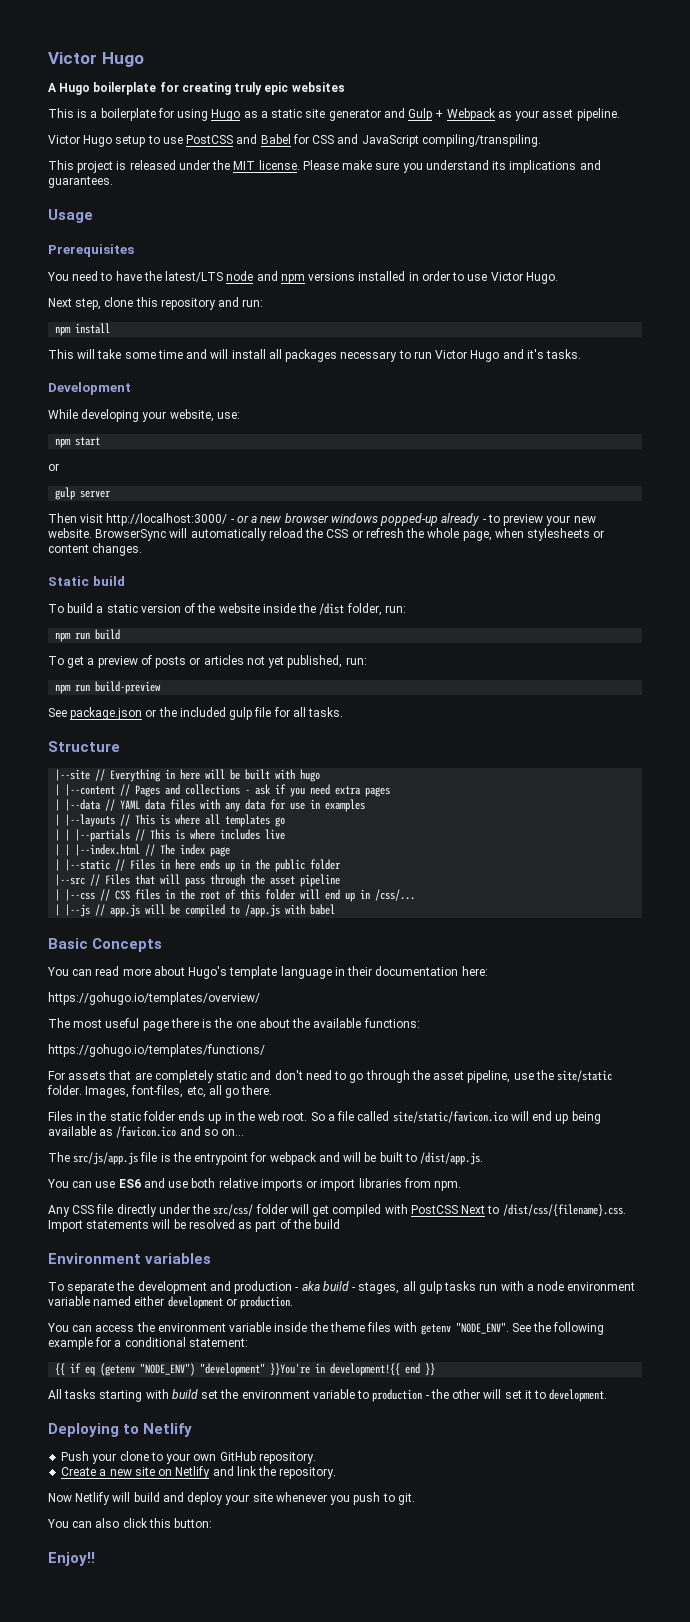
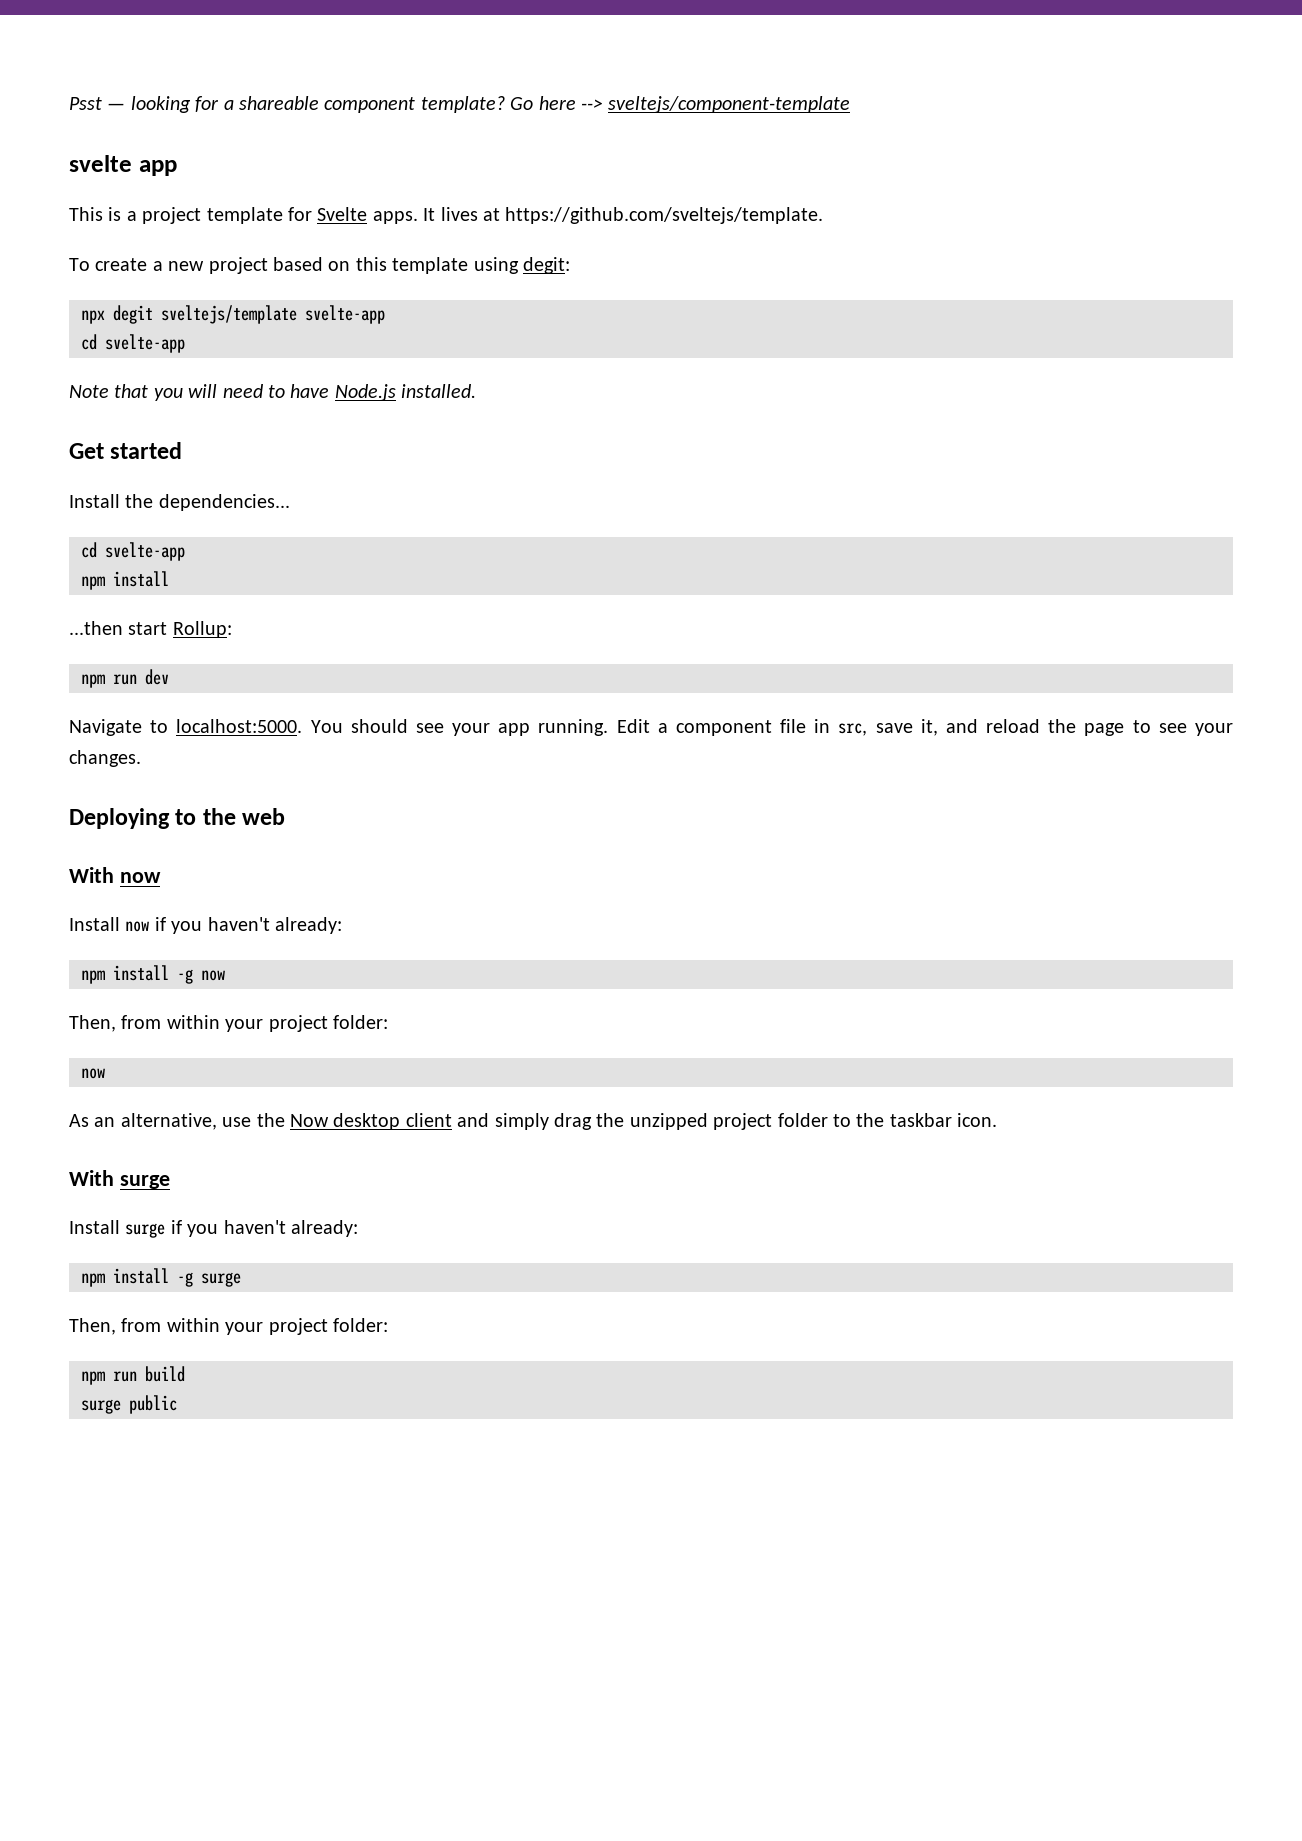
[48,52,144,67] [48,82,345,95] [48,108,620,121] [48,134,541,147] [48,160,601,173] [48,176,113,188] [48,209,93,223] [48,244,134,257] [47,271,558,284] [48,297,264,310] [55,323,111,336] [48,349,582,362] [48,382,131,395] [48,409,240,422] [55,437,101,448] [48,463,59,471] [55,487,112,500] [48,513,596,526] [48,528,605,541] [48,543,143,556] [48,576,125,586] [48,603,406,616] [55,629,121,642] [48,655,367,668] [55,681,162,694] [48,707,344,720] [48,741,120,752] [55,769,321,782] [55,784,391,797] [55,799,366,812] [55,814,286,827] [55,829,286,842] [55,844,231,857] [55,859,342,872] [55,874,341,887] [55,889,416,902] [55,904,336,917] [48,938,163,952] [47,966,488,979] [48,992,260,1005] [48,1018,420,1031] [48,1044,265,1057] [48,1070,613,1083] [47,1085,273,1098] [48,1111,601,1124] [48,1126,245,1138] [48,1152,484,1165] [47,1178,462,1191] [48,1204,626,1217] [48,1219,341,1232] [48,1253,212,1264] [48,1281,636,1294] [48,1296,294,1309] [47,1322,605,1335] [48,1337,248,1350] [55,1363,436,1376] [48,1389,608,1402] [48,1423,193,1437] [61,1451,316,1464] [61,1466,337,1479] [48,1492,415,1505] [47,1518,213,1528] [48,1552,95,1566] Victor Hugo // A Hugo boilerplate for creating truly epic websites // This is a boilerplate for using Hugo as a static site generator and Gulp + Webpack as your asset pipeline. // Victor Hugo setup to use PostCSS and Babel for CSS and JavaScript compiling/transpiling. // This project is released under the MIT license. Please make sure you understand its implications and guarantees. // Usage // Prerequisites // You need to have the latest/LTS node and npm versions installed in order to use Victor Hugo. // Next step, clone this repository and run: // npm install // This will take some time and will install all packages necessary to run Victor Hugo and it's tasks. // Development // While developing your website, use: // npm start // or // gulp server // Then visit http://localhost:3000/ - or a new browser windows popped-up already - to preview your new website. BrowserSync will automatically reload the CSS or refresh the whole page, when stylesheets or content changes. // Static build // To build a static version of the website inside the /dist folder, run: // npm run build // To get a preview of posts or articles not yet published, run: // npm run build-preview // See package.json or the included gulp file for all tasks. // Structure // |--site // Everything in here will be built with hugo // | |--content // Pages and collections - ask if you need extra pages // | |--data // YAML data files with any data for use in examples // | |--layouts // This is where all templates go // | | |--partials // This is where includes live // | | |--index.html // The index page // | |--static // Files in here ends up in the public folder // |--src // Files that will pass through the asset pipeline // | |--css // CSS files in the root of this folder will end up in /css/... // | |--js // app.js will be compiled to /app.js with babel // Basic Concepts // You can read more about Hugo's template language in their documentation here: // https://gohugo.io/templates/overview/ // The most useful page there is the one about the available functions: // https://gohugo.io/templates/functions/ // For assets that are completely static and don't need to go through the asset pipeline, use the site/static folder. Images, font-files, etc, all go there. // Files in the static folder ends up in the web root. So a file called site/static/favicon.ico will end up being available as /favicon.ico and so on... // The src/js/app.js file is the entrypoint for webpack and will be built to /dist/app.js. // You can use ES6 and use both relative imports or import libraries from npm. // Any CSS file directly under the src/css/ folder will get compiled with PostCSS Next to /dist/css/{filename}.css. Import statements will be resolved as part of the build // Environment variables // To separate the development and production - aka build - stages, all gulp tasks run with a node environment variable named either development or production. // You can access the environment variable inside the theme files with getenv "NODE_ENV". See the following example for a conditional statement: // {{ if eq (getenv "NODE_ENV") "development" }}You're in development!{{ end }} // All tasks starting with build set the environment variable to production - the other will set it to development. // Deploying to Netlify // Push your clone to your own GitHub repository. // Create a new site on Netlify and link the repository. // Now Netlify will build and deploy your site whenever you push to git. // You can also click this button: // Enjoy!! -> [69,96,851,113] [69,155,177,176] [69,207,824,224] [69,257,570,274] [81,305,385,324] [81,334,185,353] [69,384,477,401] [69,442,183,459] [69,494,290,511] [81,542,185,561] [81,571,169,590] [69,621,232,638] [81,669,169,688] [69,719,1233,736] [69,750,141,767] [69,808,286,829] [69,867,161,883] [69,917,342,934] [81,965,225,984] [69,1015,388,1032] [81,1068,105,1079] [69,1113,998,1130] [69,1170,170,1189] [69,1220,358,1238] [81,1268,241,1287] [69,1318,388,1335] [81,1366,185,1385] [81,1395,177,1414] Psst — looking for a shareable component template? Go here --> sveltejs/component-template // svelte app // This is a project template for Svelte apps. It lives at https://github.com/sveltejs/template. // To create a new project based on this template using degit: // npx degit sveltejs/template svelte-app // cd svelte-app // Note that you will need to have Node.js installed. // Get started // Install the dependencies... // cd svelte-app // npm install // ...then start Rollup: // npm run dev // Navigate to localhost:5000. You should see your app running. Edit a component file in src, save it, and reload the page to see your changes. // Deploying to the web // With now // Install now if you haven't already: // npm install -g now // Then, from within your project folder: // now // As an alternative, use the Now desktop client and simply drag the unzipped project folder to the taskbar icon. // With surge // Install surge if you haven't already: // npm install -g surge // Then, from within your project folder: // npm run build // surge public

